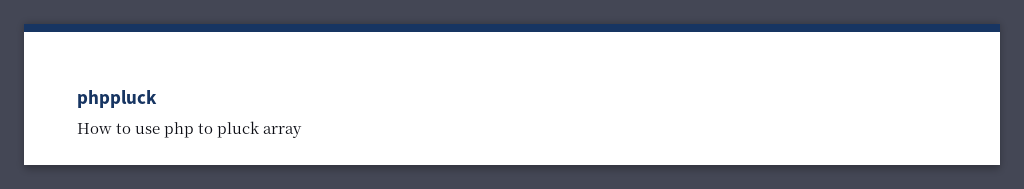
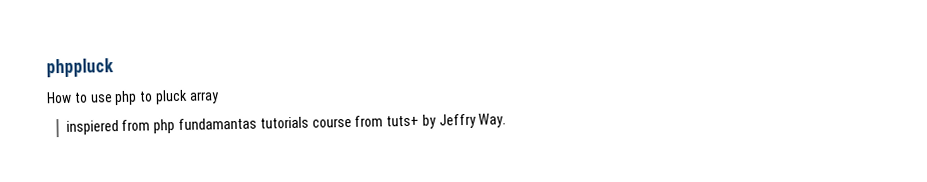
(303, 132) none -> [65,113,507,135] // inspiered from php fundamantas tutorials course from tuts+ by Jeffry Way.

